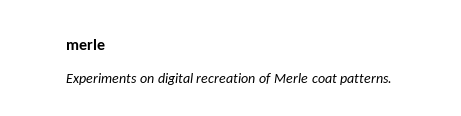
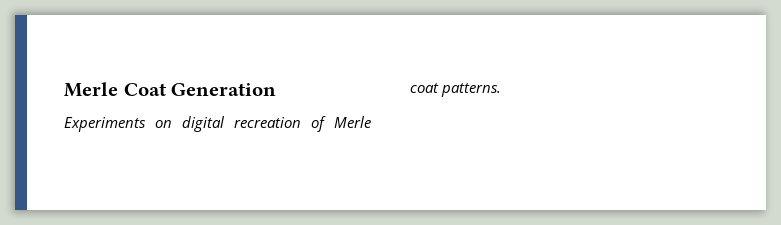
[66,39,105,50] merle -> [64,82,277,97] Merle Coat Generation

